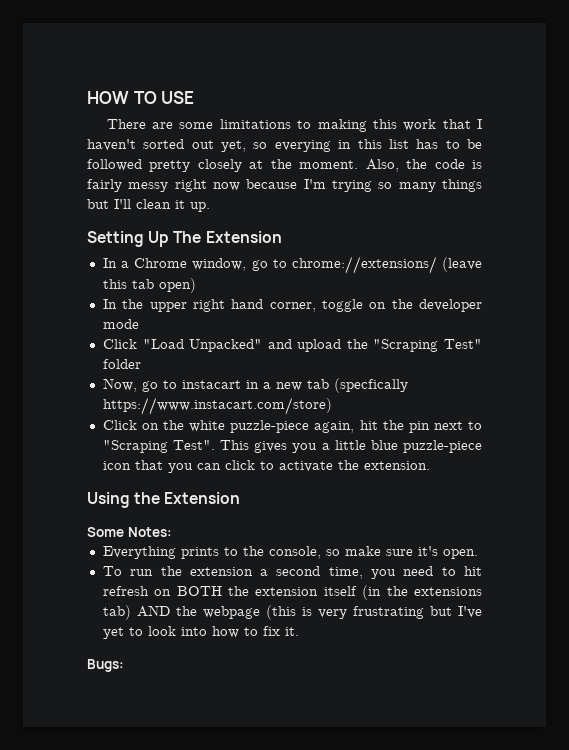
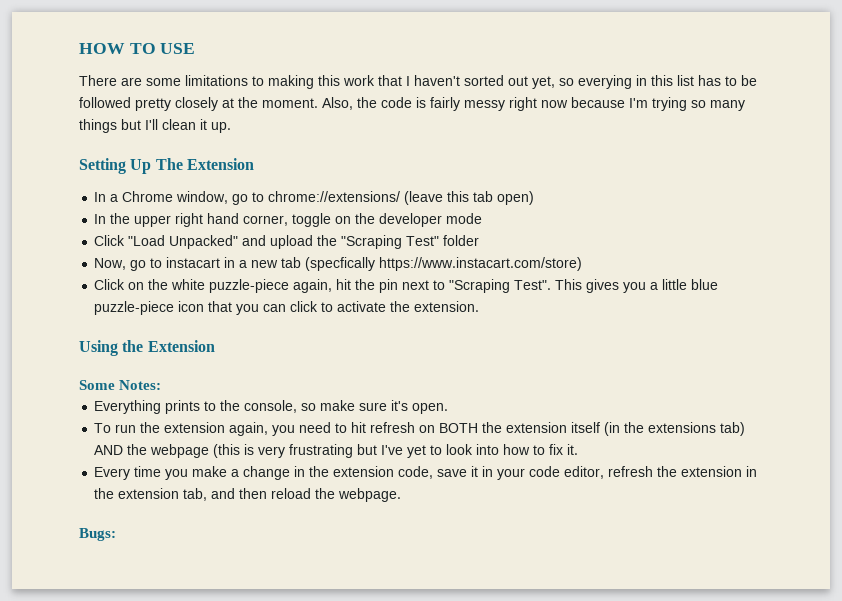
[260,566,363,579] a second time, -> [229,422,269,436] again,
(299, 631) none -> [94,466,758,480] [94,488,402,502] // Every time you make a change in the extension code, save it in your code editor, refresh the extension in the extension tab, and then reload the webpage.

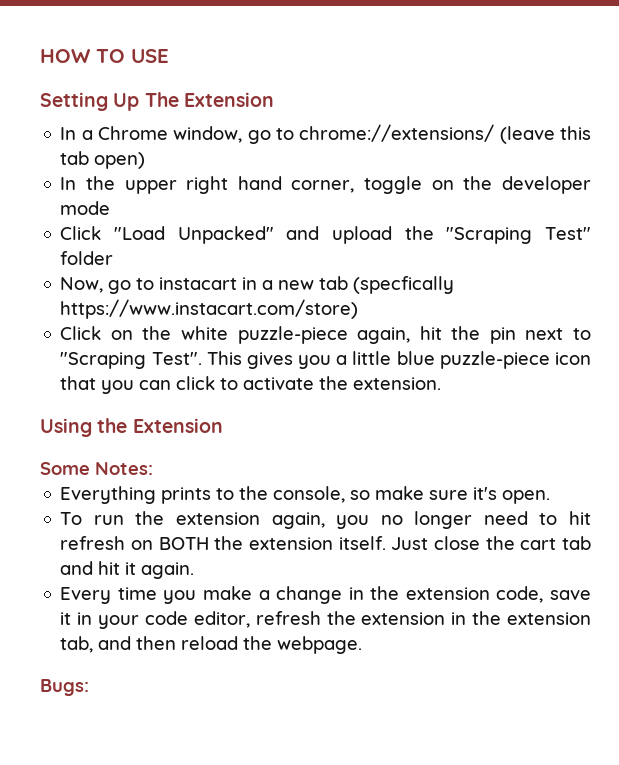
[79,75,757,89] [79,97,745,111] [79,119,231,133] // There are some limitations to making this work that I haven't sorted out yet, so everying in this list has to be followed pretty closely at the moment. Also, the code is fairly messy right now because I'm trying so many things but I'll clean it up. -> (169, 56) none
(296, 430) none -> [380,511,473,529] no longer
[571,422,746,436] [94,444,579,458] itself (in the extensions tab) AND the webpage (this is very frustrating but I've yet to look into how to fix it. -> [338,536,591,550] [60,561,195,579] itself. Just close the cart tab and hit it again.

